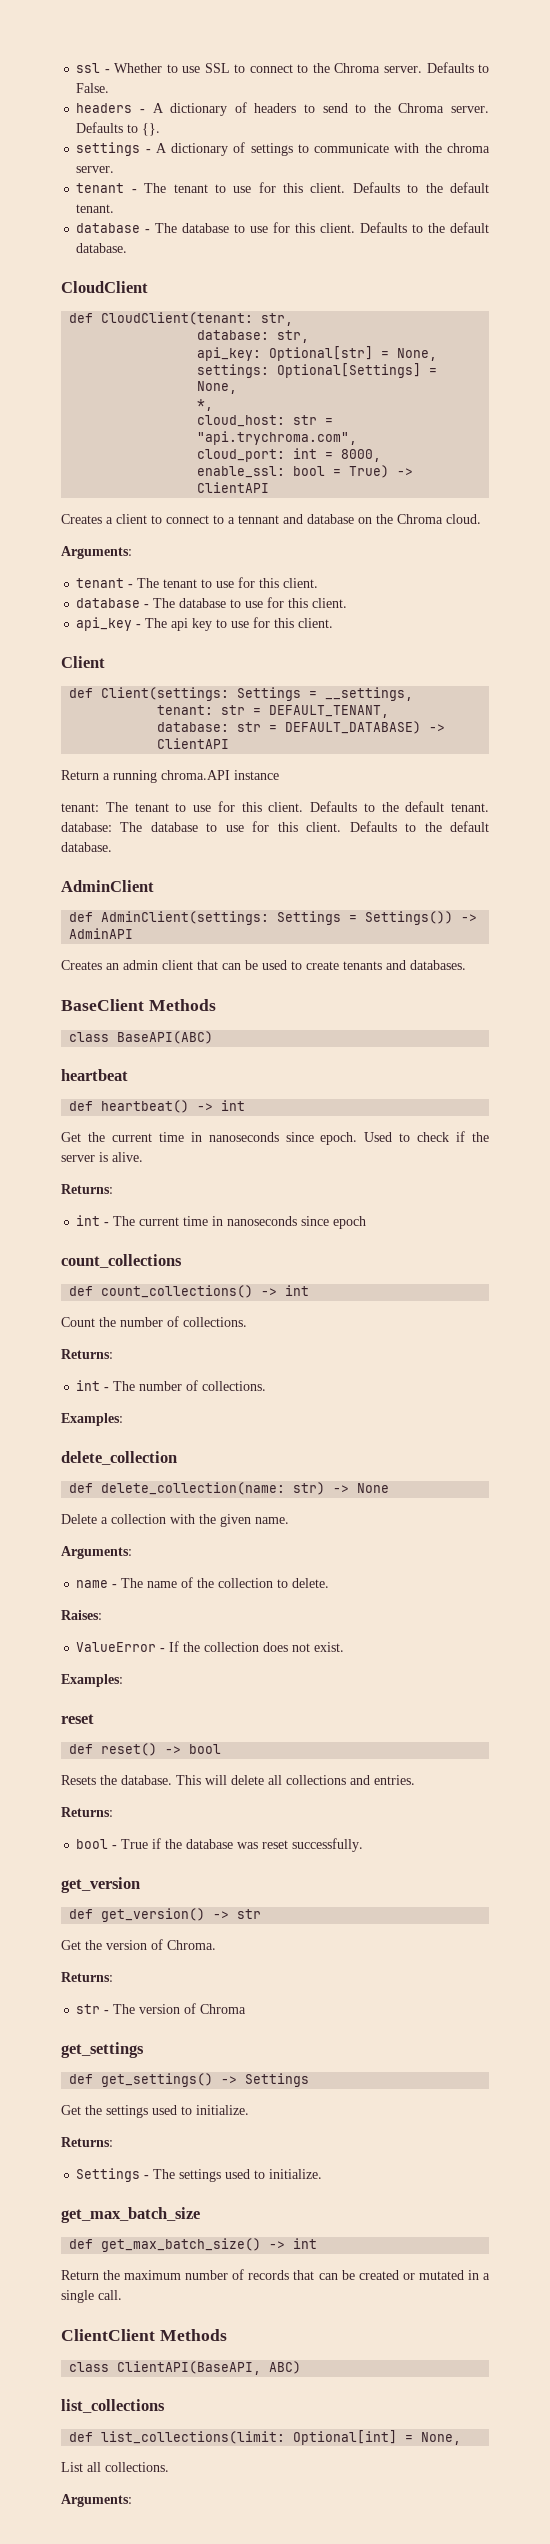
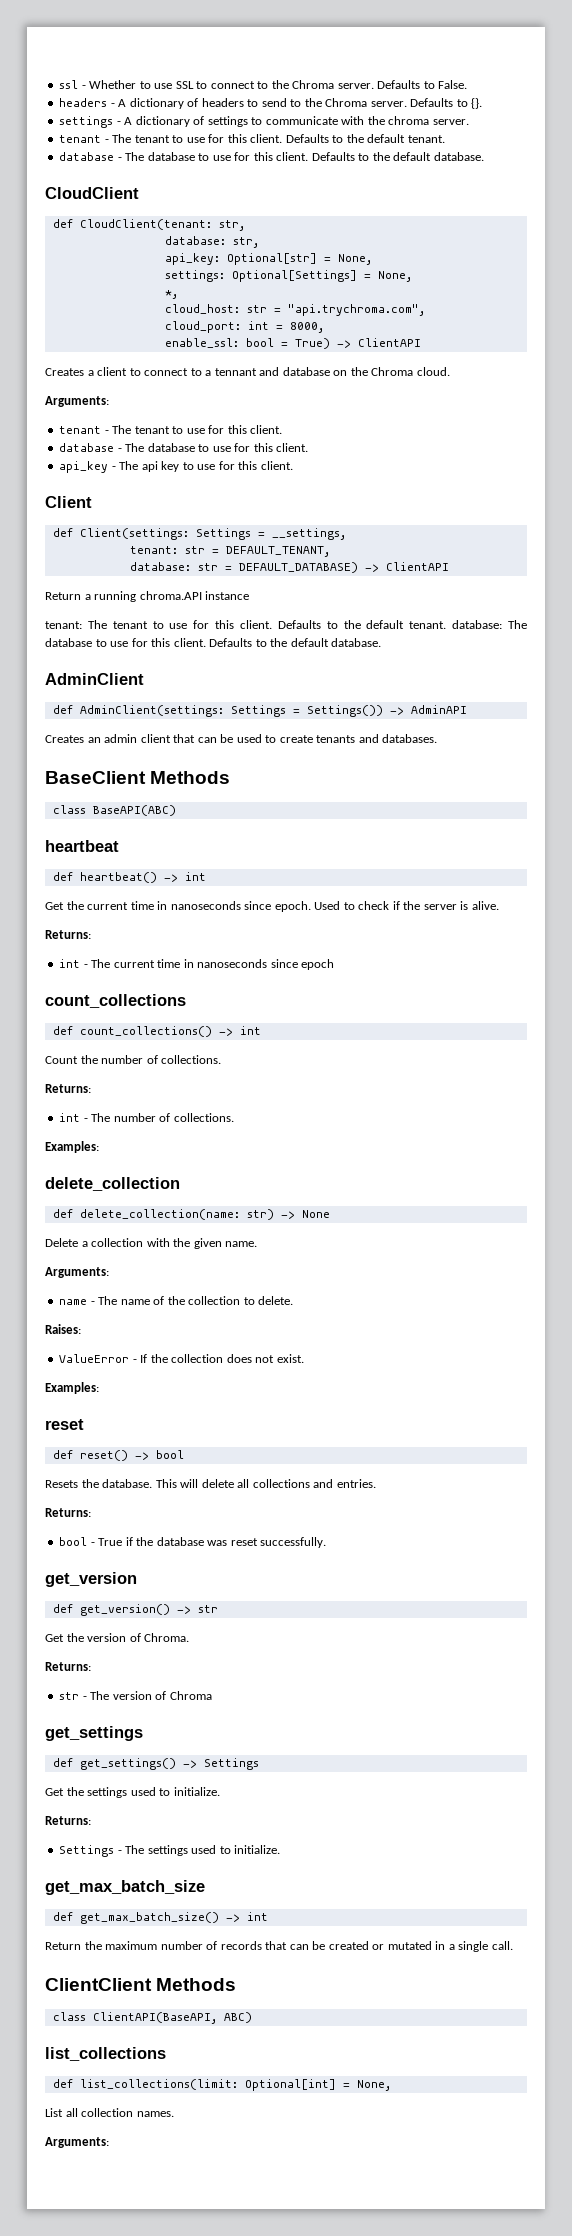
[105,2462,169,2472] collections. -> [81,2108,174,2117] collection names.

